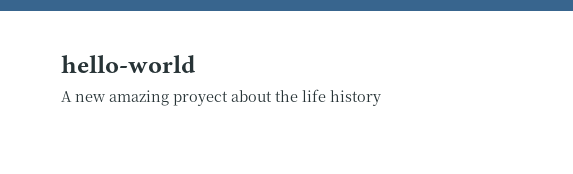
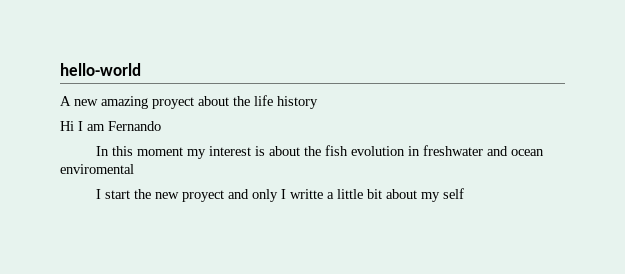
(381, 98) none -> [60,121,161,131] [95,145,544,159] [60,164,134,174] [95,188,464,202] // Hi I am Fernando // In this moment my interest is about the fish evolution in freshwater and ocean enviromental // I start the new proyect and only I writte a little bit about my self

